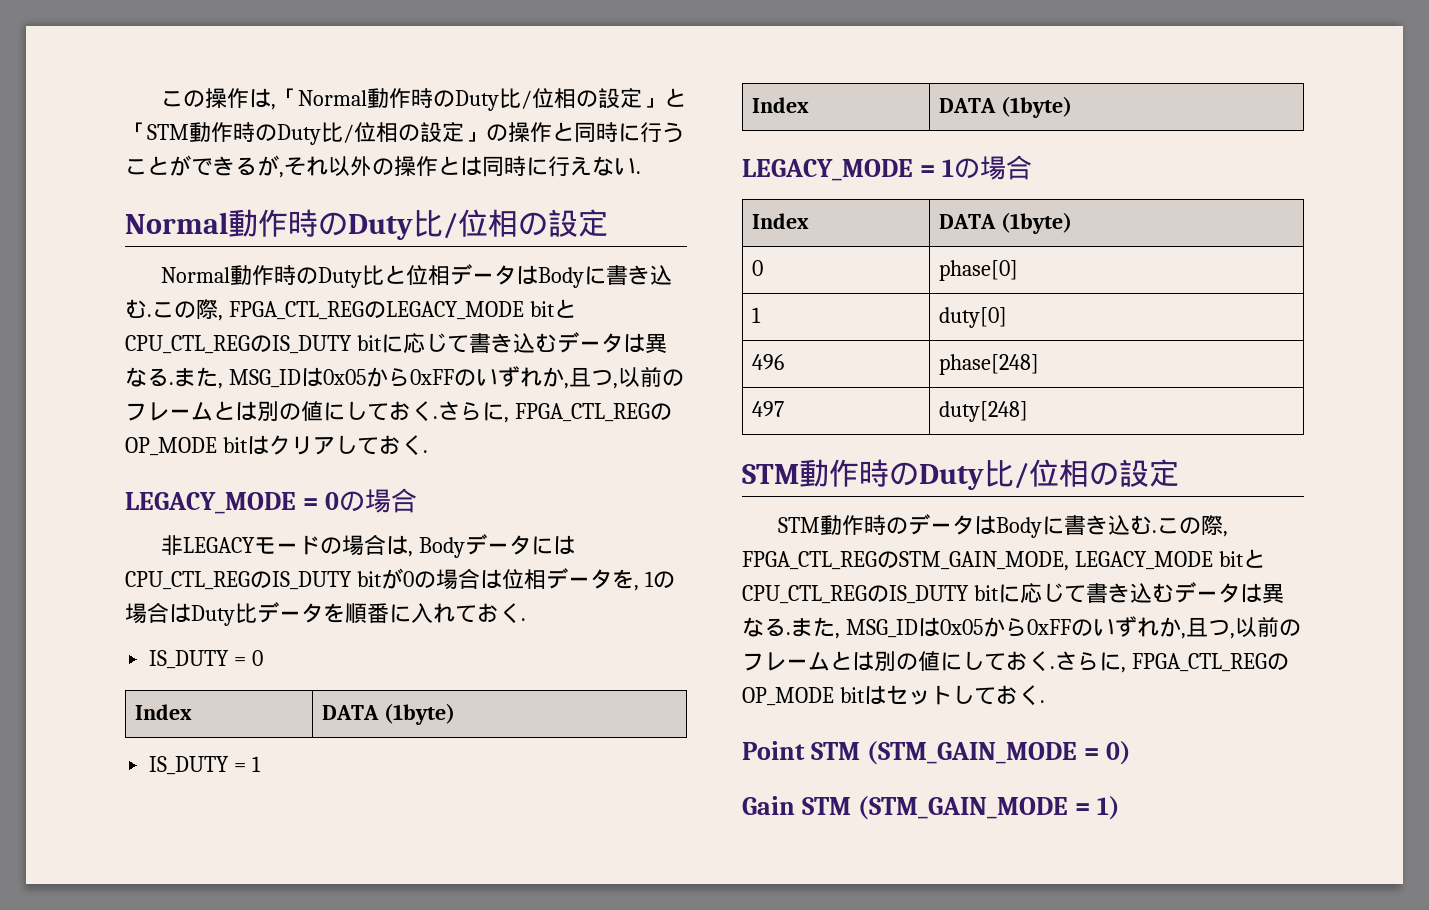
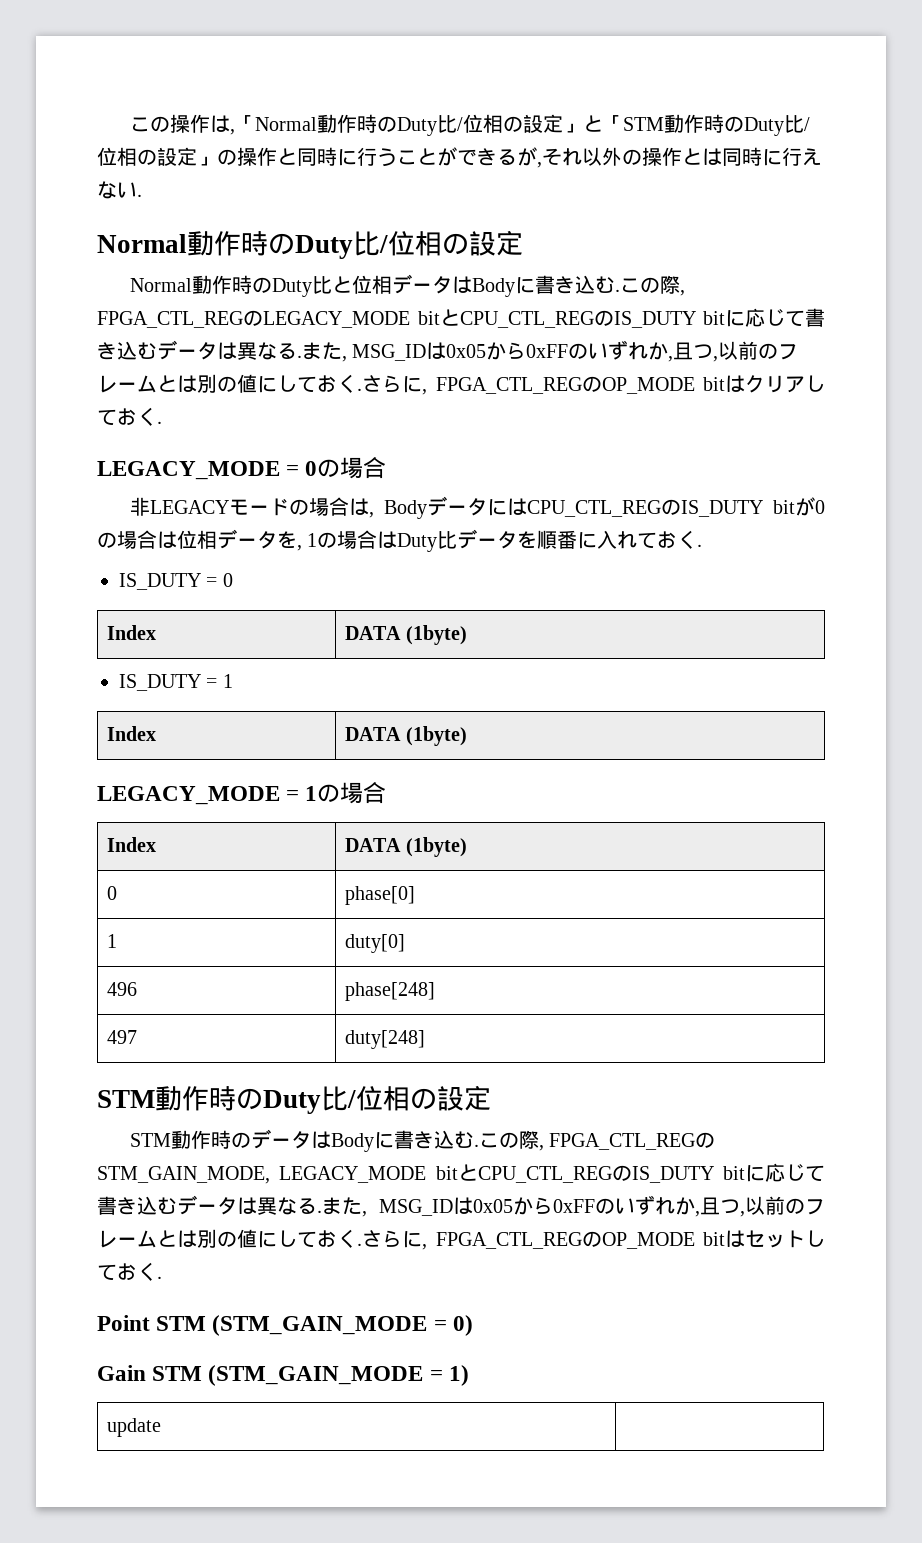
(1120, 808) none -> [107,1418,162,1437] // update |

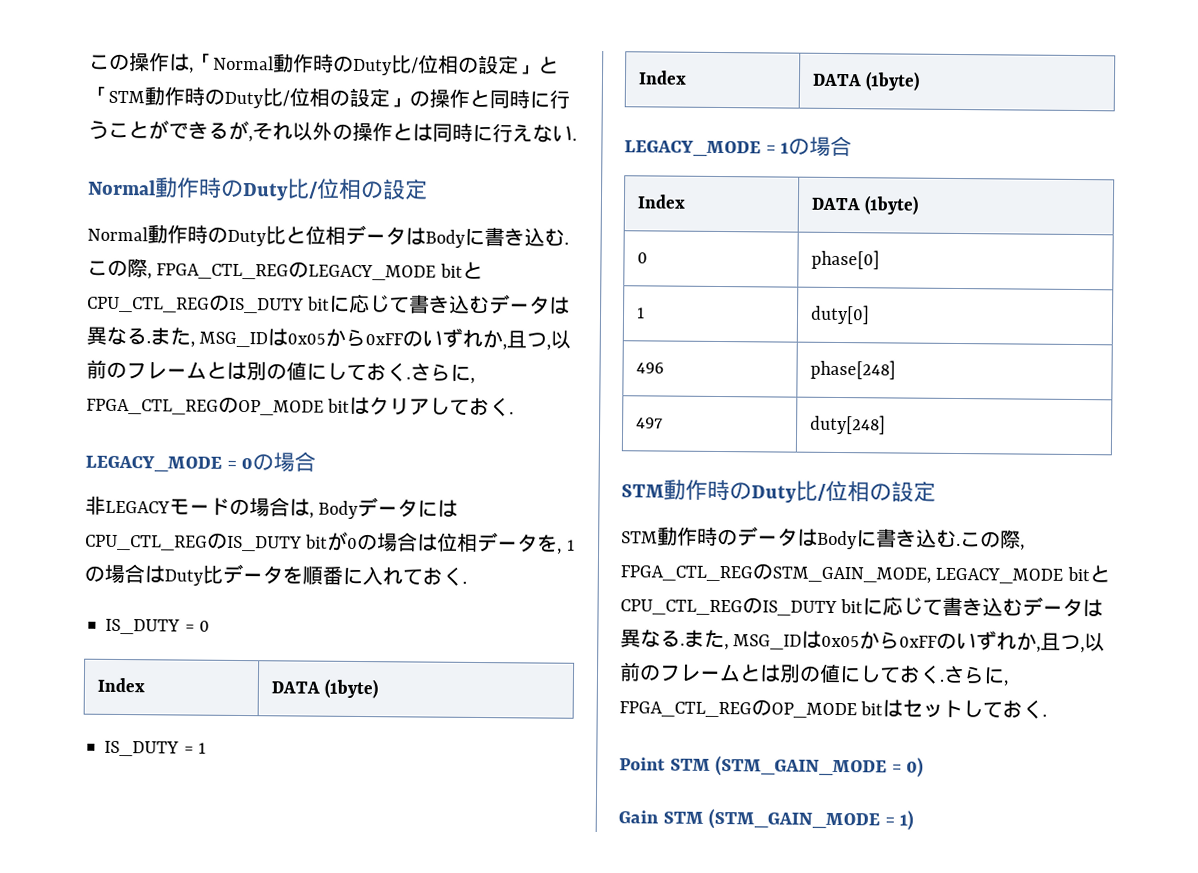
[107,1418,162,1437] // update | -> (915, 820) none

